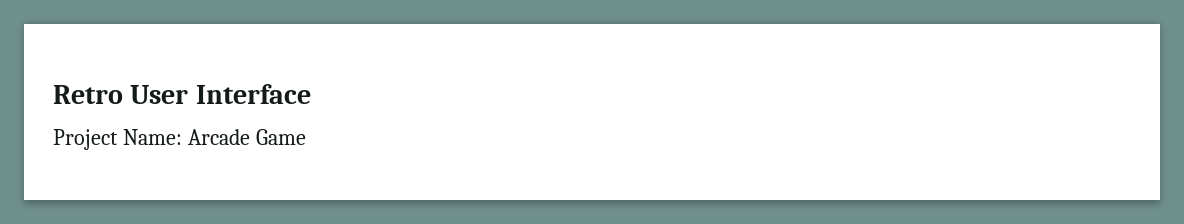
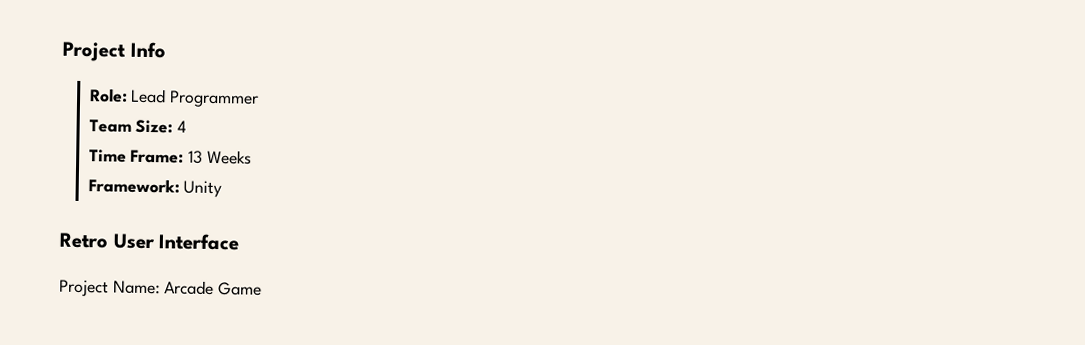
(53, 94) none -> [62,41,166,62] [89,88,259,108] [88,119,187,134] [88,149,252,165] [87,178,223,198] Project Info // Role: Lead Programmer // Team Size: 4 // Time Frame: 13 Weeks // Framework: Unity //

